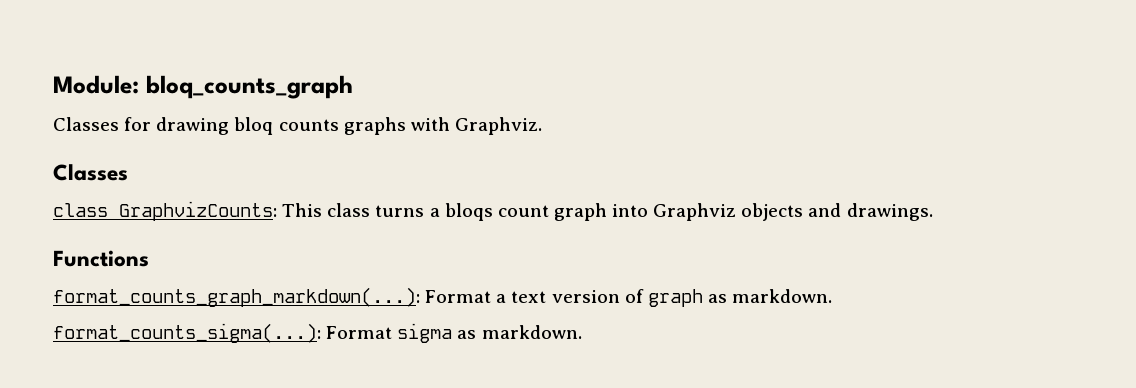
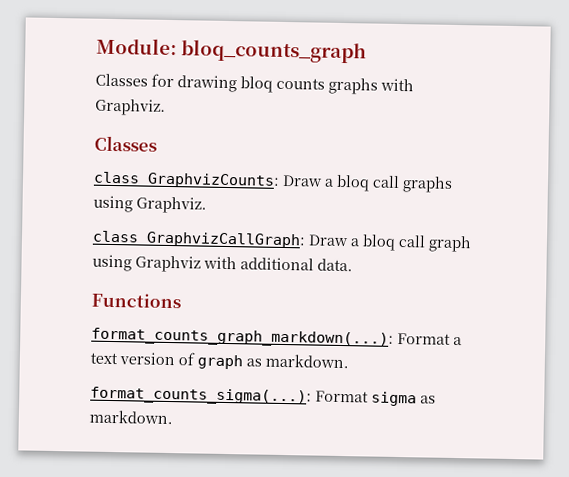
[282,203,933,221] This class turns a bloqs count graph into Graphviz objects and drawings. -> [282,174,453,193] [93,195,207,214] [92,230,472,253] [92,254,353,273] Draw a bloq call graphs using Graphviz. // class GraphvizCallGraph: Draw a bloq call graph using Graphviz with additional data.

